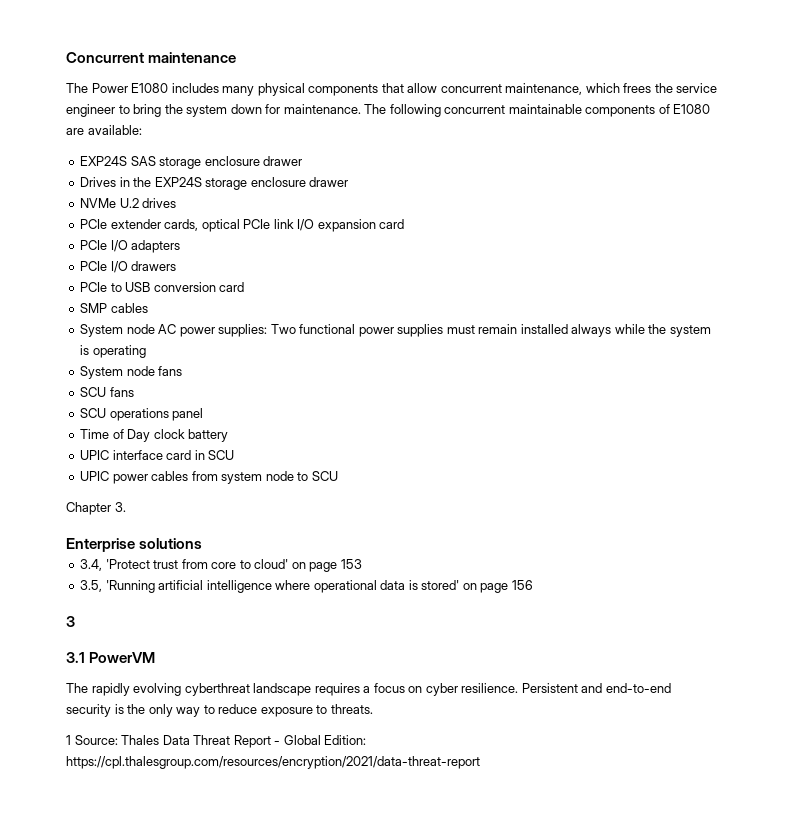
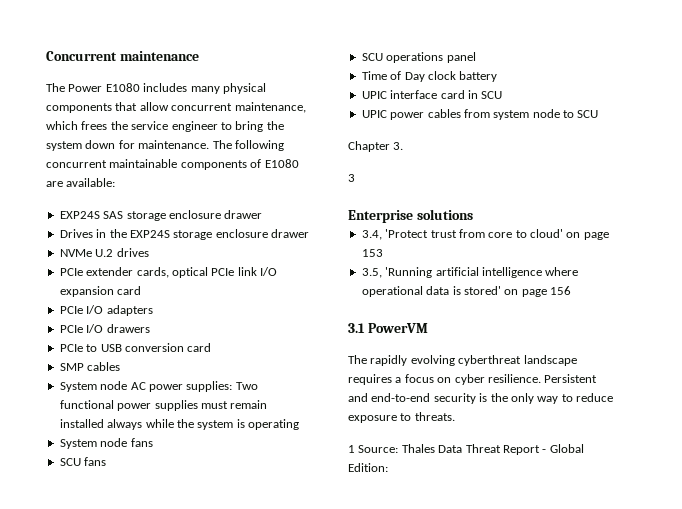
(126, 507) none -> [348,174,355,182] // 3
[66,616,75,627] // 3 -> (571, 290) none
[66,756,480,769] https://cpl.thalesgroup.com/resources/encryption/2021/data-threat-report -> (388, 467) none

